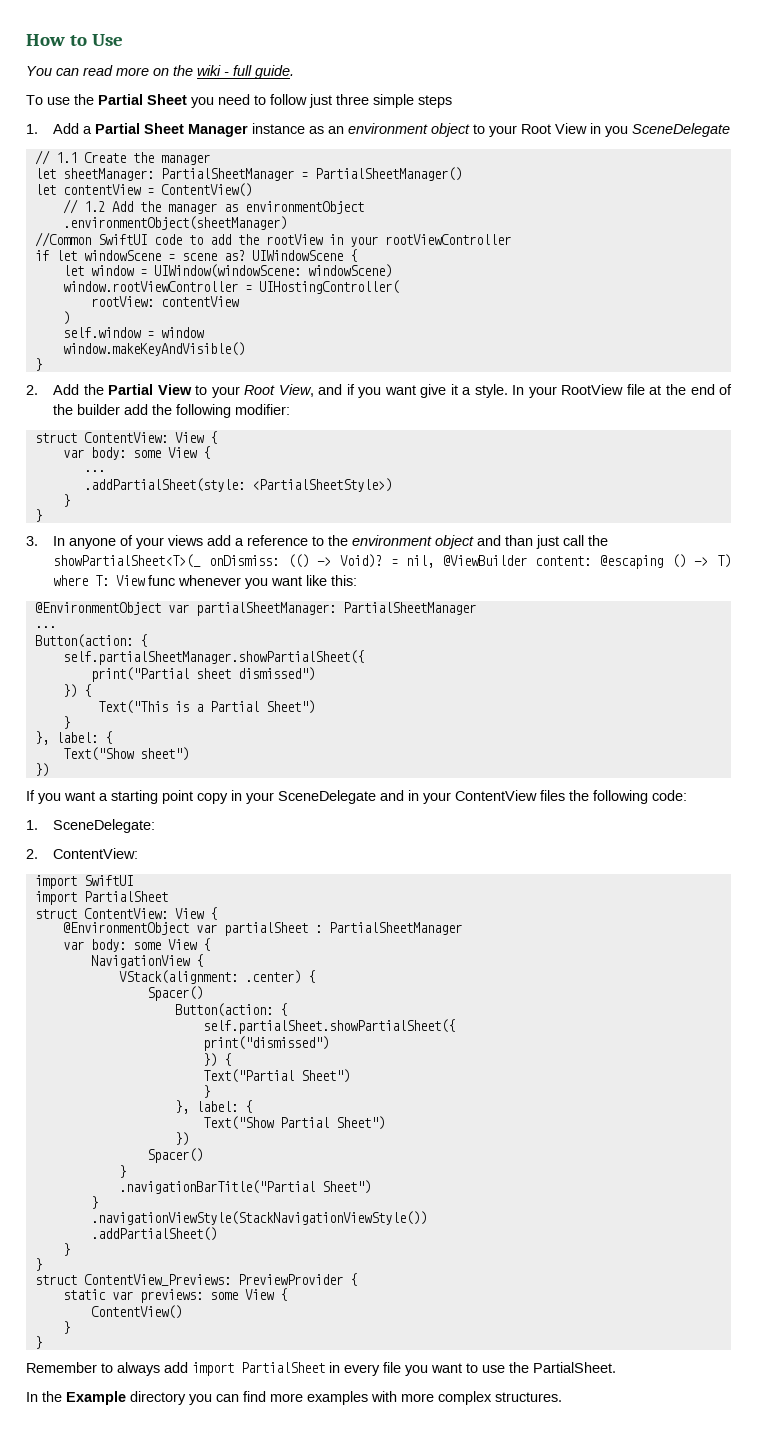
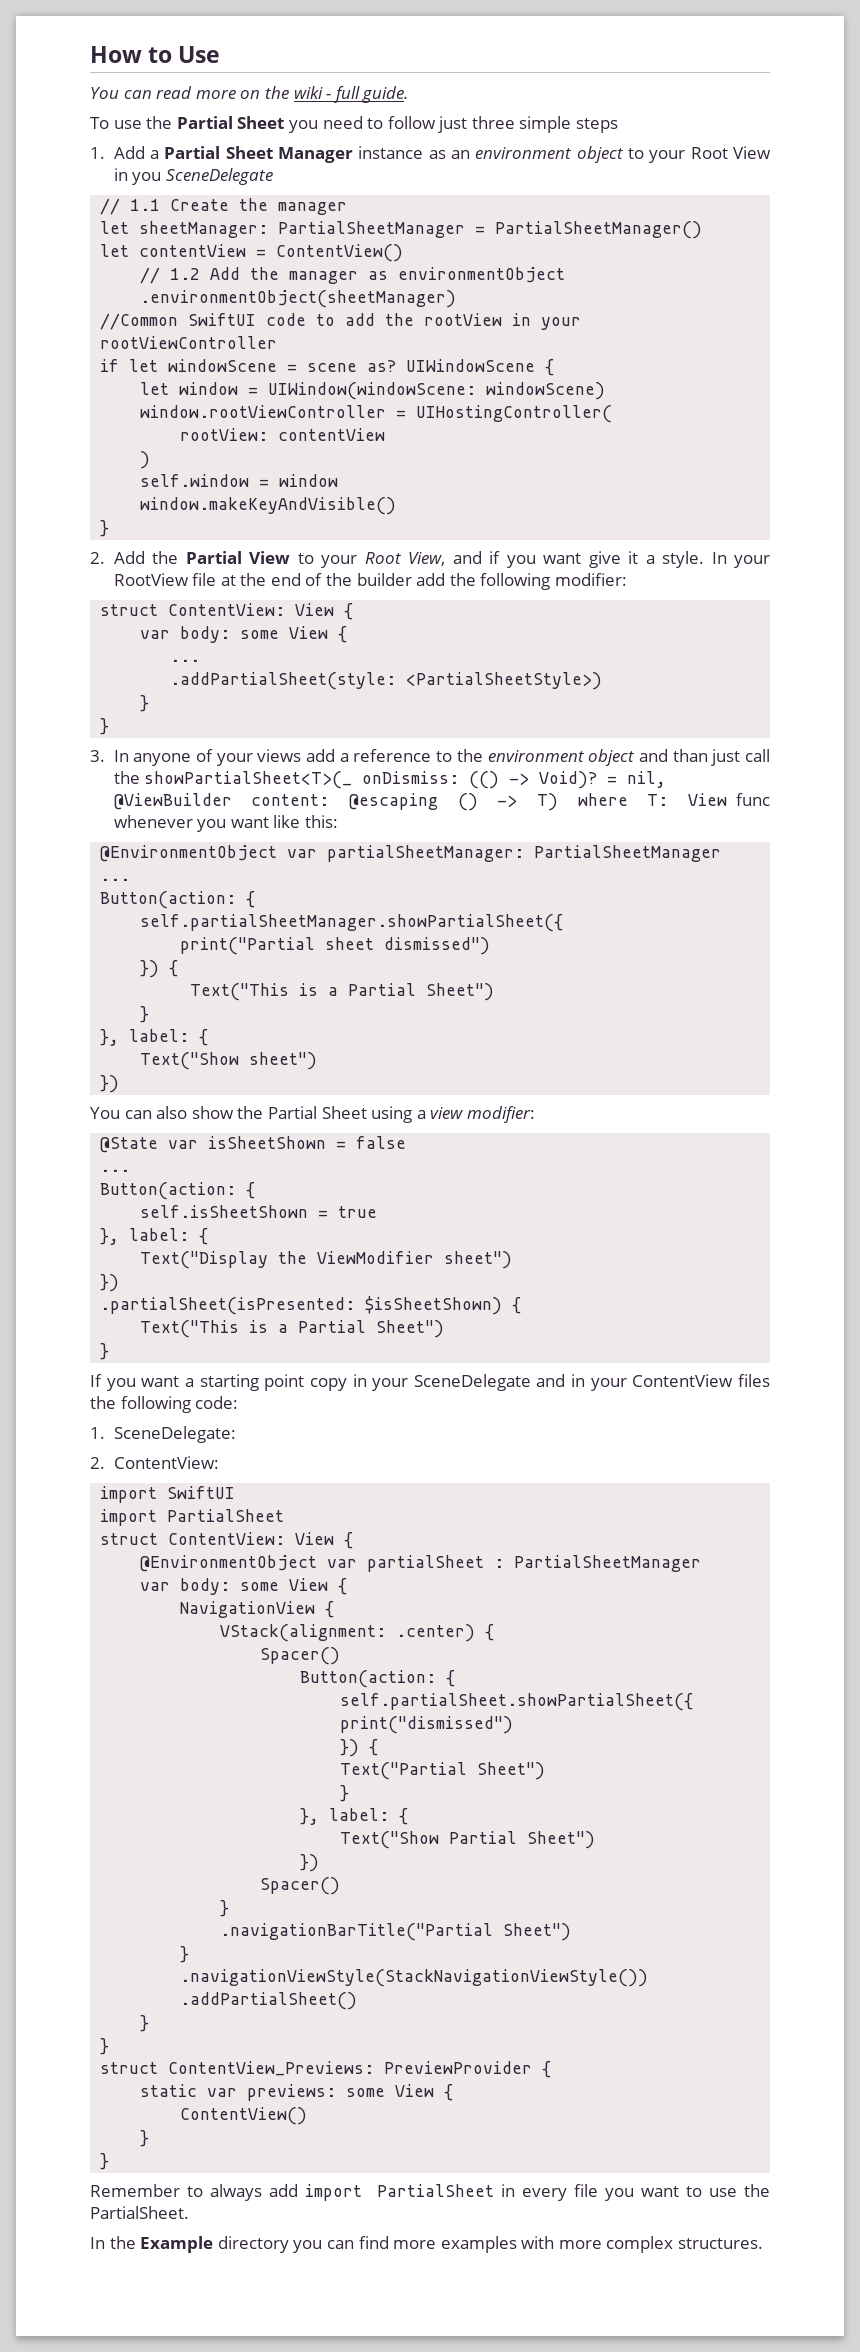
(49, 770) none -> [90,1106,535,1123] [100,1136,407,1153] [100,1169,131,1172] [100,1182,256,1200] [140,1205,378,1218] [100,1228,209,1245] [140,1251,513,1269] [100,1274,120,1292] [100,1296,522,1315] [140,1320,445,1338] [100,1343,110,1360] // You can also show the Partial Sheet using a view modifier: // @State var isSheetShown = false // ... // Button(action: { // self.isSheetShown = true // }, label: { // Text("Display the ViewModifier sheet") // }) // .partialSheet(isPresented: $isSheetShown) { // Text("This is a Partial Sheet") // }

